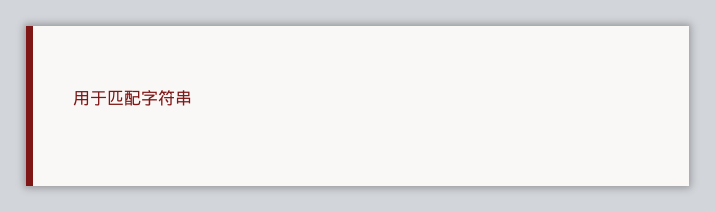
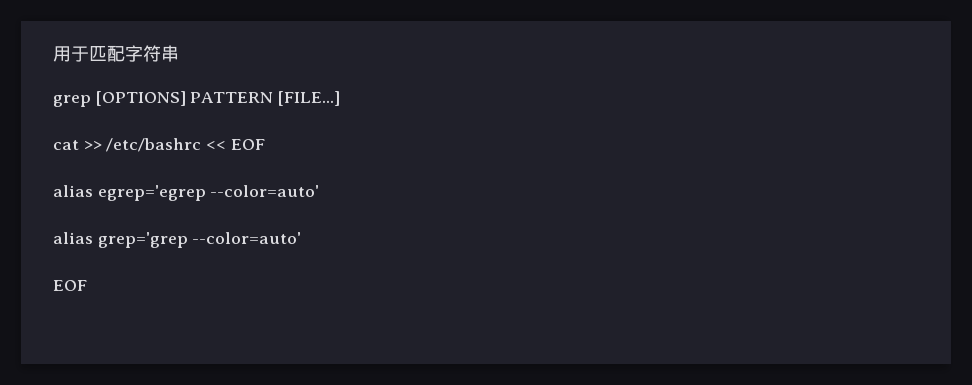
(192, 98) none -> [53,91,341,107] [53,138,265,152] [53,185,320,201] [53,232,302,248] [53,280,87,291] // grep [OPTIONS] PATTERN [FILE...] // cat >> /etc/bashrc << EOF // alias egrep='egrep --color=auto' // alias grep='grep --color=auto' // EOF

